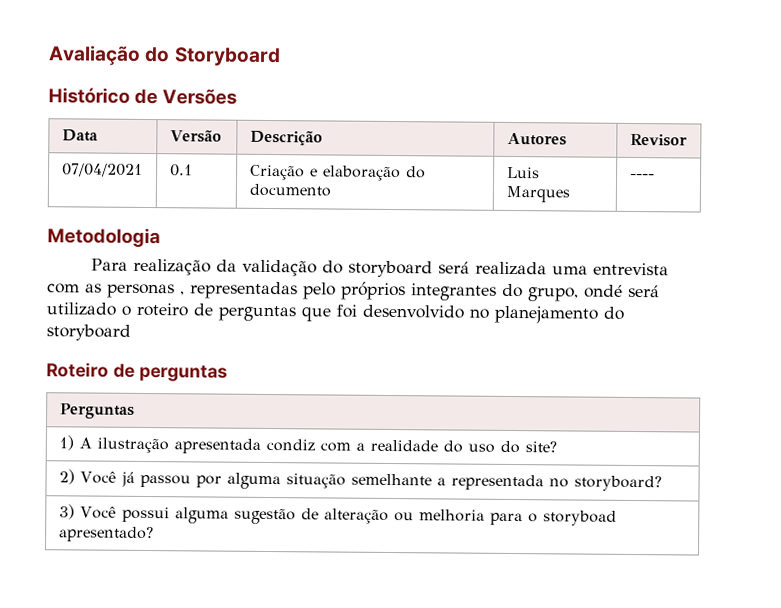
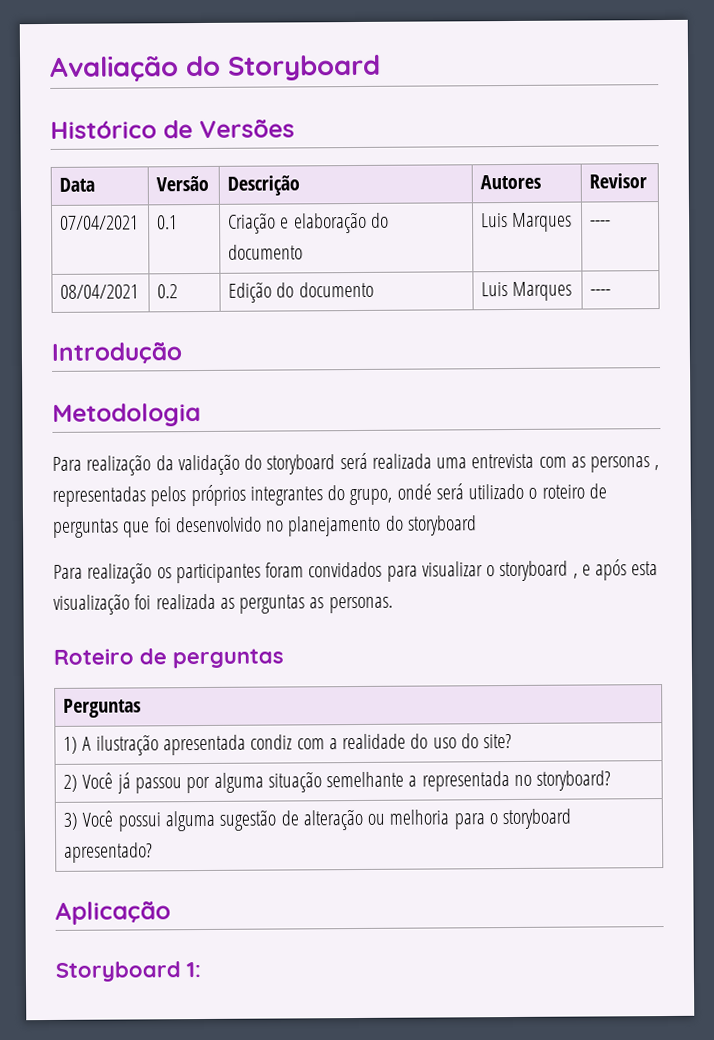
(655, 176) none -> [60,284,140,299] [157,284,179,299] [228,281,374,303] [481,281,573,301] [590,289,612,296] [51,342,182,364] // 08/04/2021 | 0.2 | Edição do documento | Luis Marques | ---- // Introdução
[303,282,336,300] pelo -> [150,486,187,507] pelos
(131, 332) none -> [53,559,659,584] [53,593,393,615] // Para realização os participantes foram convidados para visualizar o storyboard , e após esta visualização foi realizada as perguntas as personas.
[542,510,617,526] storyboad -> [502,808,572,830] storyboard
(154, 534) none -> [55,901,171,925] [55,961,201,982] // Aplicação // Storyboard 1:

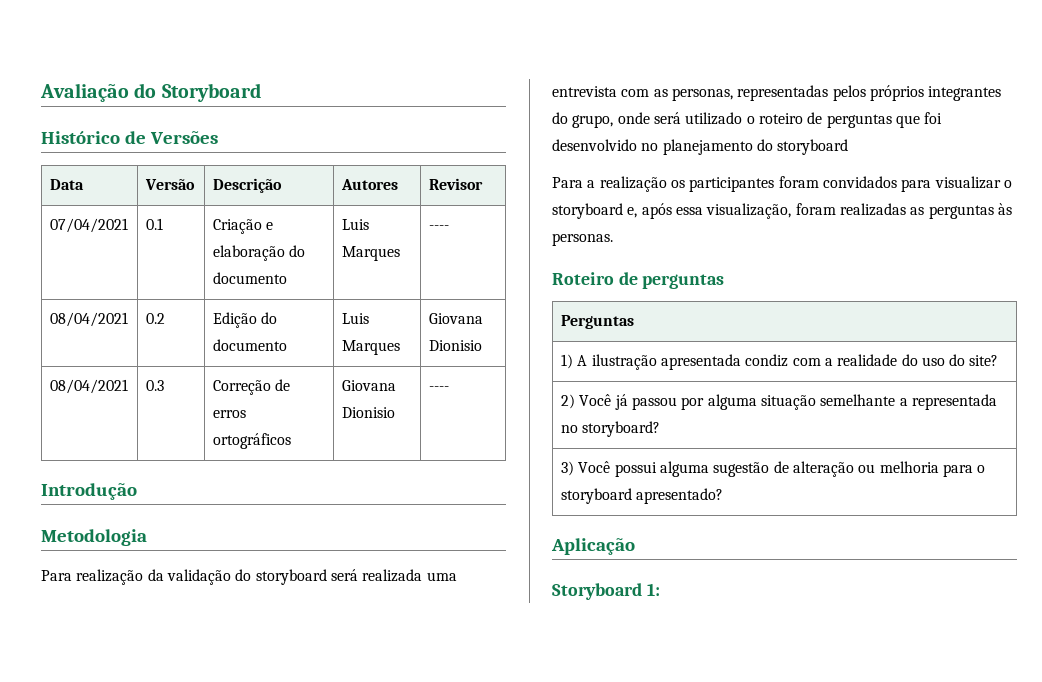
(573, 291) none -> [428,313,483,324] [428,340,482,351] [49,379,128,394] [145,380,164,391] [212,379,291,395] [212,410,246,418] [212,433,291,449] [341,380,396,391] [341,407,395,418] | Giovana Dionisio // 08/04/2021 | 0.3 | Correção de erros ortográficos | Giovana Dionisio
[590,456,660,473] personas , -> [671,88,733,101] personas,
[396,483,432,500] ondé -> [617,112,650,124] onde
(83, 571) none -> [587,180,596,188] a
[572,559,659,581] [53,593,216,615] , e após esta visualização foi realizada -> [627,203,906,219] e, após essa visualização, foram realizadas
[309,597,325,609] as -> [997,203,1012,215] às

